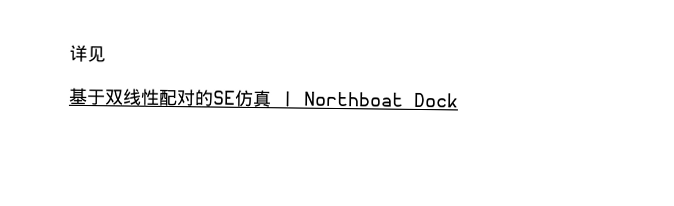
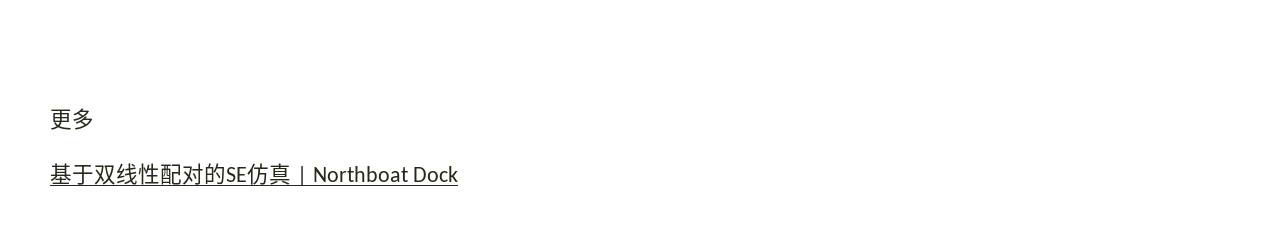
[69,44,106,63] 详见 -> [50,108,94,130] 更多

